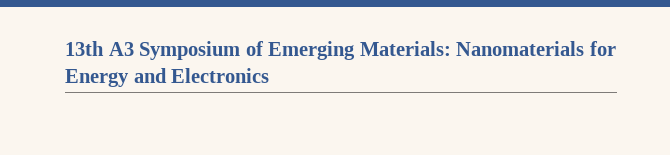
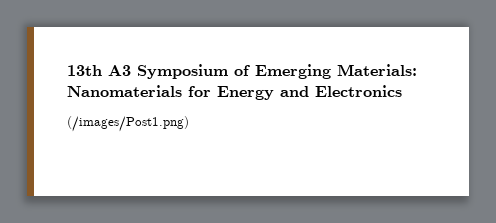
(270, 75) none -> [67,116,189,132] // (/images/Post1.png)

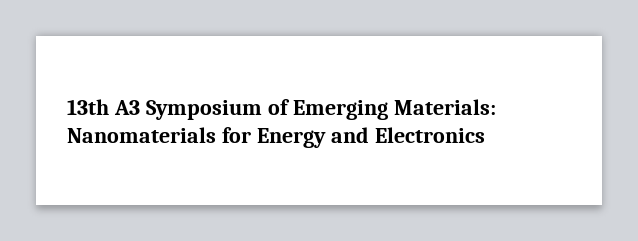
[67,116,189,132] // (/images/Post1.png) -> (485, 135) none

